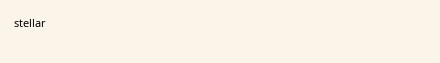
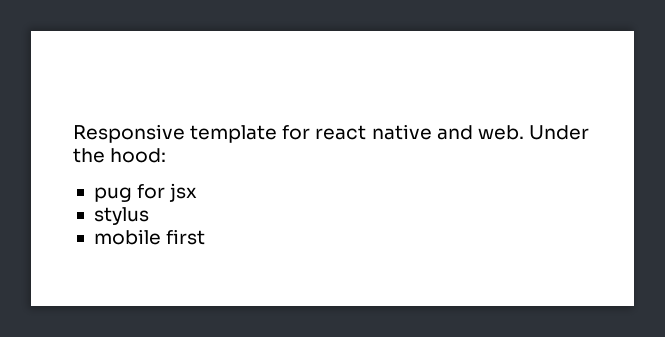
[14,19,46,27] stellar -> [73,124,589,143] [73,148,167,163] [93,183,198,202] [93,207,149,225] [93,229,206,245] Responsive template for react native and web. Under the hood: // pug for jsx // stylus // mobile first

